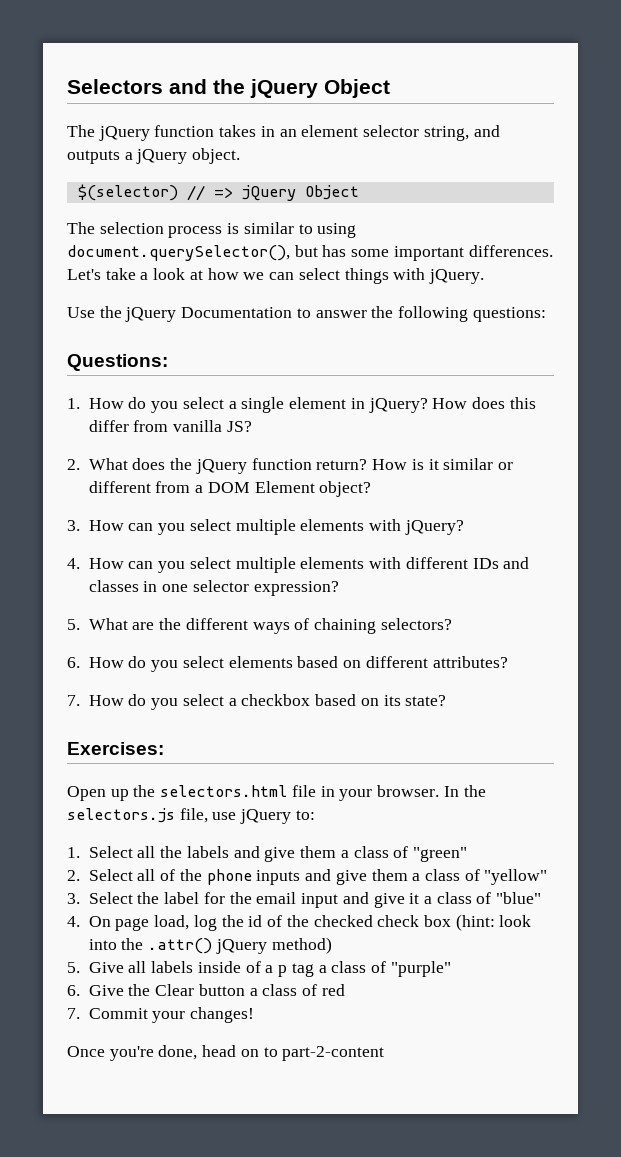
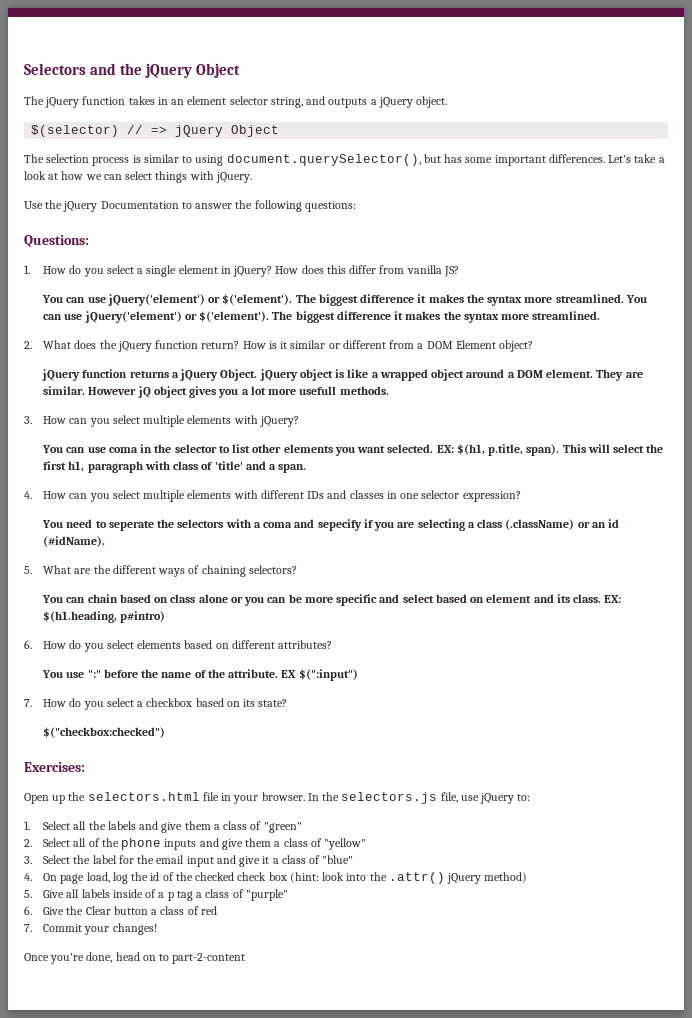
(252, 426) none -> [42,294,647,306] [43,311,601,323] // You can use jQuery('element') or $('element'). The biggest difference it makes the syntax more streamlined. You can use jQuery('element') or $('element'). The biggest difference it makes the syntax more streamlined.
(372, 489) none -> [42,369,643,381] [43,386,389,398] // jQuery function returns a jQuery Object. jQuery object is like a wrapped object around a DOM element. They are similar. However jQ object gives you a lot more usefull methods.
(464, 527) none -> [42,444,664,456] [43,461,307,473] // You can use coma in the selector to list other elements you want selected. EX: $(h1, p.title, span). This will select the first h1, paragraph with class of 'title' and a span.
(339, 588) none -> [42,519,619,531] [43,536,106,547] // You need to seperate the selectors with a coma and sepecify if you are selecting a class (.className) or an id (#idName).
(452, 624) none -> [42,594,622,606] [43,611,166,623] // You can chain based on class alone or you can be more specific and select based on element and its class. EX: $(h1.heading, p#intro)
(508, 662) none -> [42,669,358,681] // You use ":" before the name of the attribute. EX $(":input")
(447, 700) none -> [43,727,166,738] // $("checkbox:checked")

